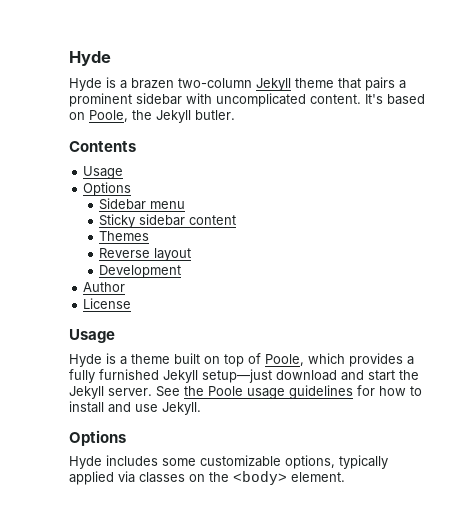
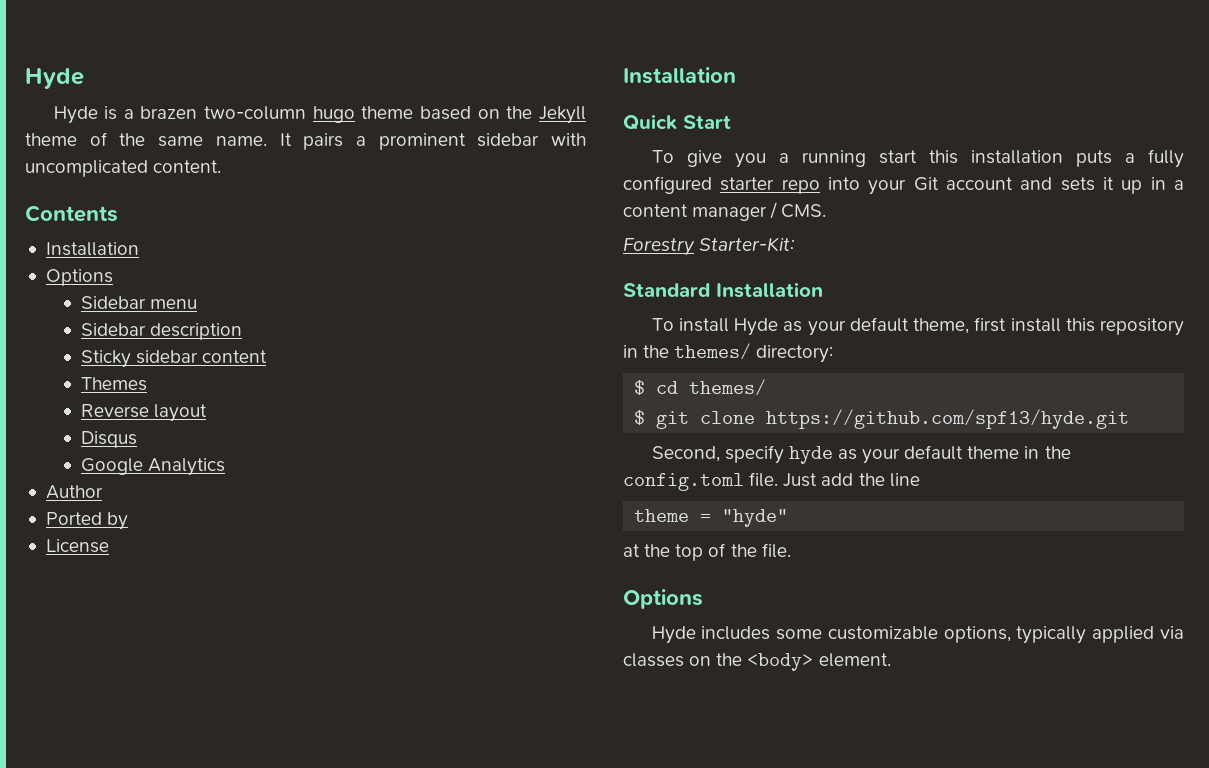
[256,78,361,91] Jekyll theme that -> [312,106,586,124] [25,132,292,147] hugo theme based on the Jekyll theme of the same name. It
[365,94,425,105] [69,110,235,123] It's based on Poole, the Jekyll butler. -> (222, 166) none
[83,166,124,179] Usage -> [45,242,139,256] Installation
(186, 205) none -> [80,323,242,340] // Sidebar description
[99,265,182,278] Development -> [80,431,137,448] [80,458,225,476] Disqus // Google Analytics
(126, 287) none -> [45,512,129,530] // Ported by
[69,329,115,343] [69,353,414,367] [69,369,419,383] [69,385,422,399] [69,401,201,415] Usage // Hyde is a theme built on top of Poole, which provides a fully furnished Jekyll setup—just download and start the Jekyll server. See the Poole usage guidelines for how to install and use Jekyll. -> [623,67,736,84] [623,114,731,130] [651,149,1184,168] [623,176,1184,195] [623,202,827,221] [623,238,796,256] [623,282,823,298] [651,317,1184,336] [623,343,834,363] [634,379,767,396] [634,409,1130,429] [651,445,1071,464] [623,472,920,491] [634,509,789,527] [623,543,791,561] Installation // Quick Start // To give you a running start this installation puts a fully configured starter repo into your Git account and sets it up in a content manager / CMS. // Forestry Starter-Kit: // Standard Installation // To install Hyde as your default theme, first install this repository in the themes/ directory: // $ cd themes/ // $ git clone https://github.com/spf13/hyde.git // Second, specify hyde as your default theme in the config.toml file. Just add the line // theme = "hyde" // at the top of the file.

